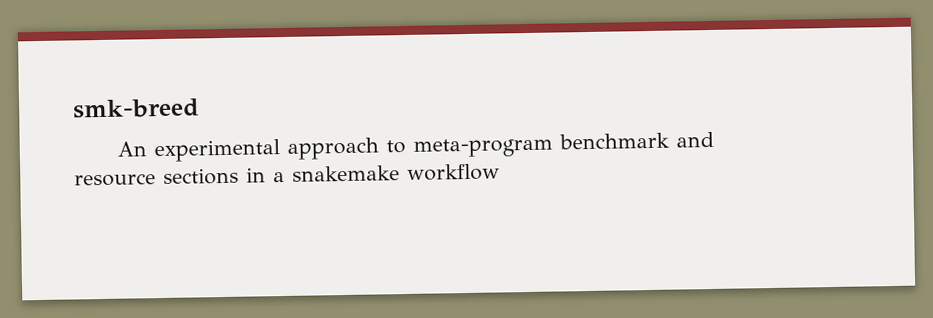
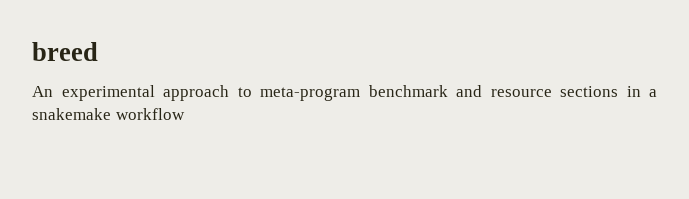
[72,98,200,119] smk-breed -> [32,42,98,61] breed

